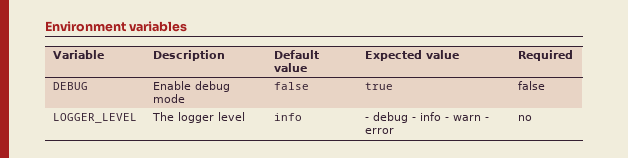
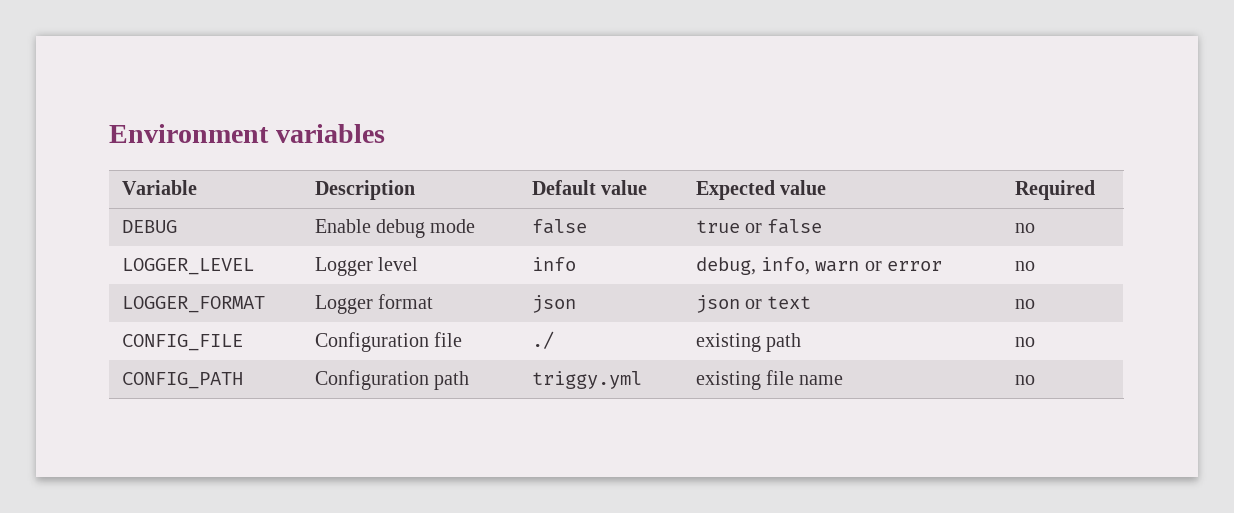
[517,81,545,90] | false -> [745,219,823,234] [1014,223,1035,233] or false | no
[151,112,214,123] The logger -> [314,257,373,276] Logger
[364,112,489,123] [364,128,394,134] - debug - info - warn - error -> [695,257,943,275] [1014,261,1035,271] [121,296,265,313] [314,294,434,314] [531,295,576,313] [695,295,812,313] [1014,299,1035,309] [121,334,243,351] [314,332,463,352] [531,331,554,349] [695,333,802,352] [1014,337,1035,347] [121,372,243,389] [314,370,470,390] [531,371,642,389] [695,370,844,390] debug, info, warn or error | no // LOGGER_FORMAT | Logger format | json | json or text | no // CONFIG_FILE | Configuration file | ./ | existing path | no // CONFIG_PATH | Configuration path | triggy.yml | existing file name

